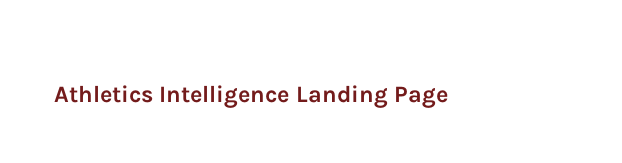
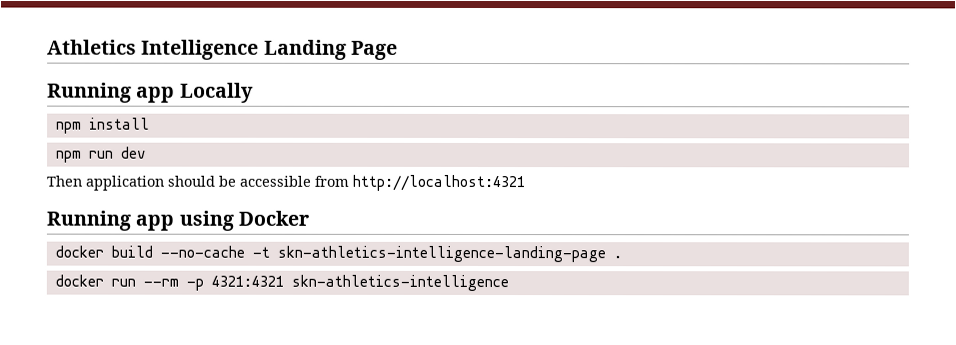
(449, 97) none -> [47,82,254,103] [55,117,150,134] [55,146,146,163] [46,174,525,192] [46,210,309,231] [54,245,622,263] [54,274,509,292] // Running app Locally // npm install // npm run dev // Then application should be accessible from http://localhost:4321 // Running app using Docker // docker build --no-cache -t skn-athletics-intelligence-landing-page . // docker run --rm -p 4321:4321 skn-athletics-intelligence

